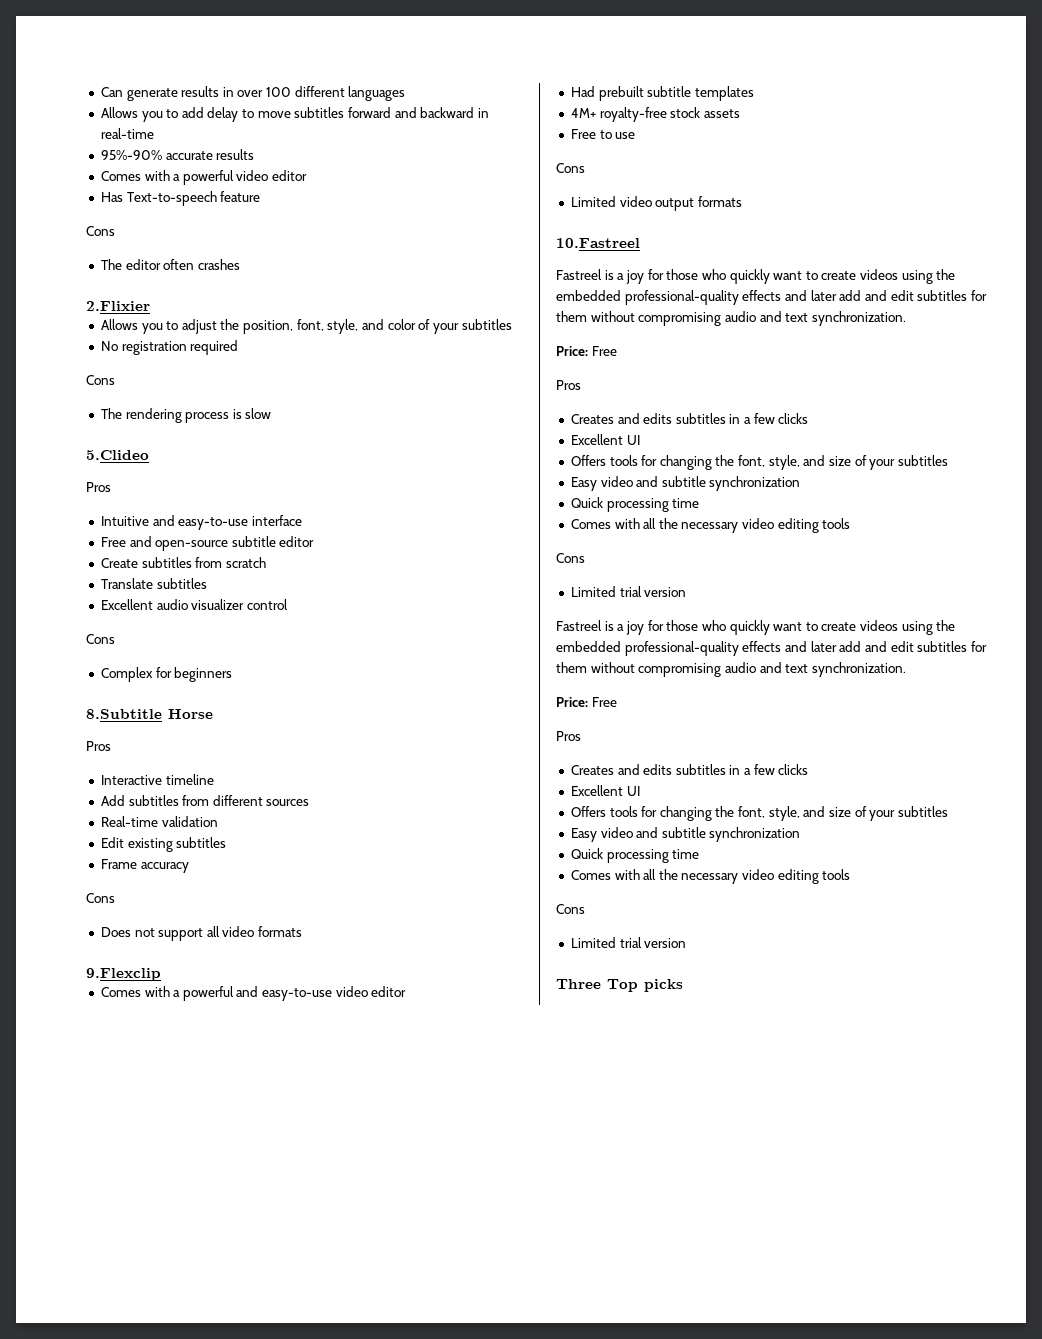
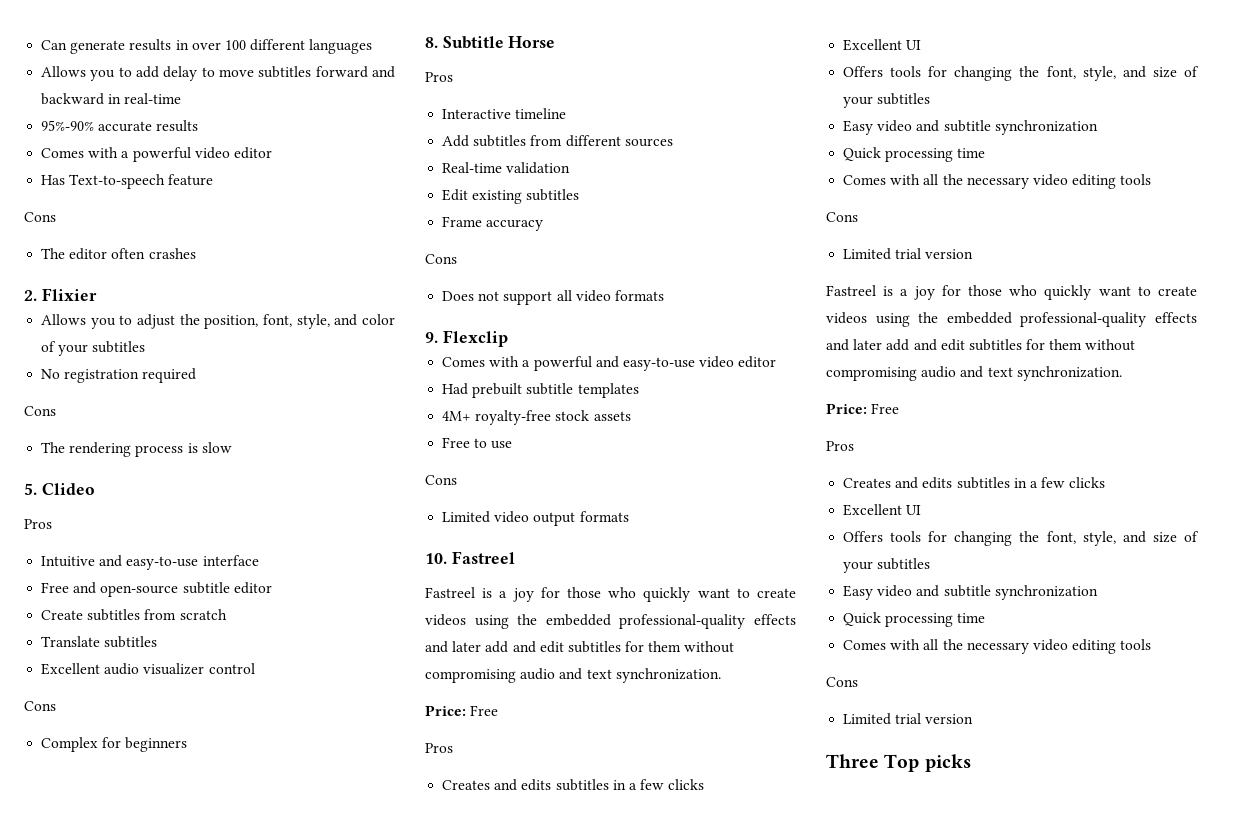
[86,301,150,311] 2.Flixier -> [24,288,97,301] 2. Flixier
[86,450,149,460] 5.Clideo -> [24,483,95,495] 5. Clideo
[86,709,162,719] 8.Subtitle -> [425,36,504,49] 8. Subtitle
[86,968,161,981] 9.Flexclip -> [425,330,508,347] 9. Flexclip
[556,238,640,248] 10.Fastreel -> [425,551,515,564] 10. Fastreel

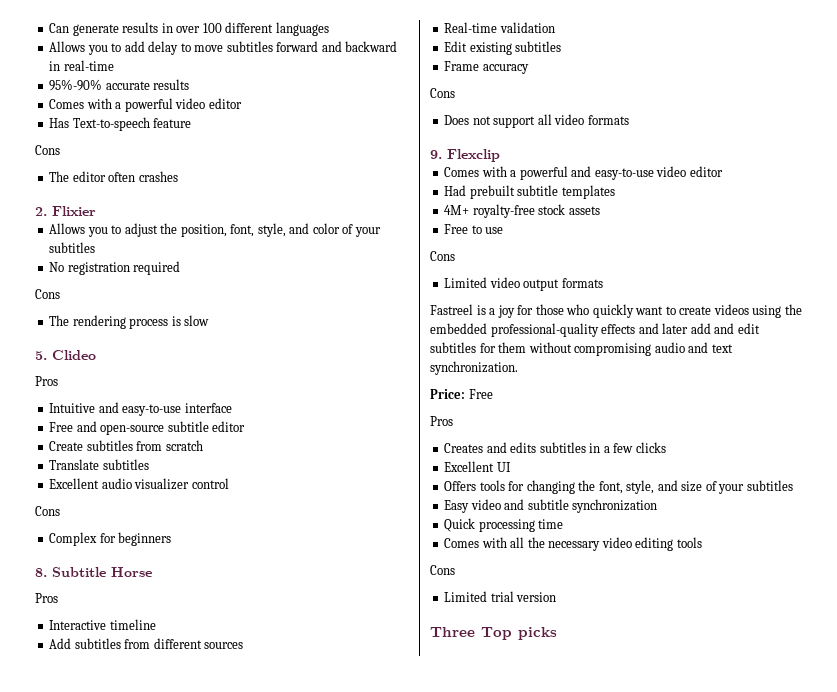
[425,551,515,564] [425,587,796,602] [425,614,796,629] [425,641,735,653] [425,668,721,683] [425,705,499,716] [425,743,453,753] [442,779,705,791] [843,39,922,51] [843,66,1199,81] [843,93,931,108] [843,120,1098,135] [843,147,986,162] [843,174,1152,189] [826,212,858,222] [843,248,974,260] // 10. Fastreel // Fastreel is a joy for those who quickly want to create videos using the embedded professional-quality effects and later add and edit subtitles for them without compromising audio and text synchronization. // Price: Free // Pros // Creates and edits subtitles in a few clicks // Excellent UI // Offers tools for changing the font, style, and size of your subtitles // Easy video and subtitle synchronization // Quick processing time // Comes with all the necessary video editing tools // Cons // Limited trial version -> (603, 283) none

